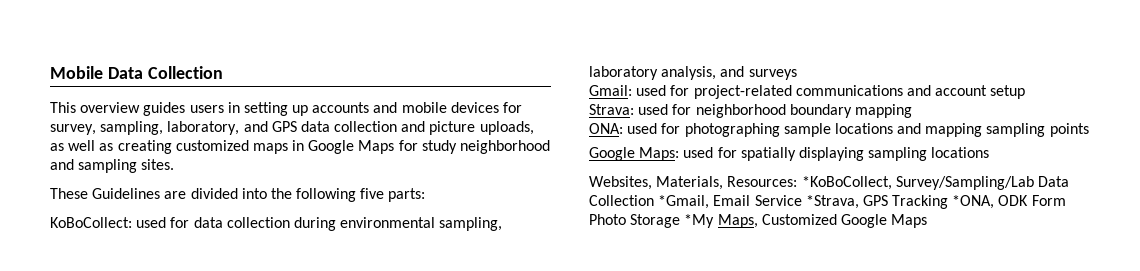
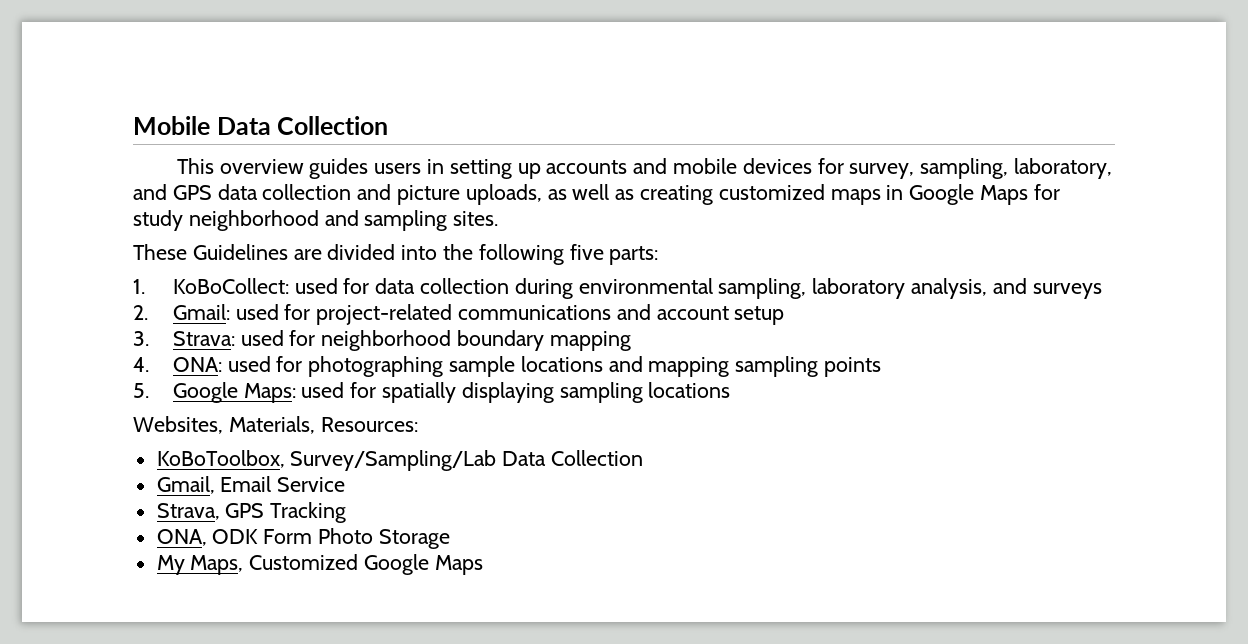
(426, 195) none -> [133,279,145,294] 1.
(797, 74) none -> [133,305,148,320] 2.
(1026, 92) none -> [133,331,149,346] 3.
(912, 111) none -> [133,357,149,372] 4.
(1089, 130) none -> [133,383,149,398] 5.
[801,176,892,190] *KoBoCollect, -> [156,450,285,468] // KoBoToolbox,
[658,195,710,209] *Gmail, -> [156,476,215,494] // Gmail,
[805,195,859,209] *Strava, -> [156,503,220,520] // Strava,
[952,195,995,209] *ONA, -> [156,529,207,546] // ONA,
[684,214,715,228] *My -> [156,555,185,575] // My

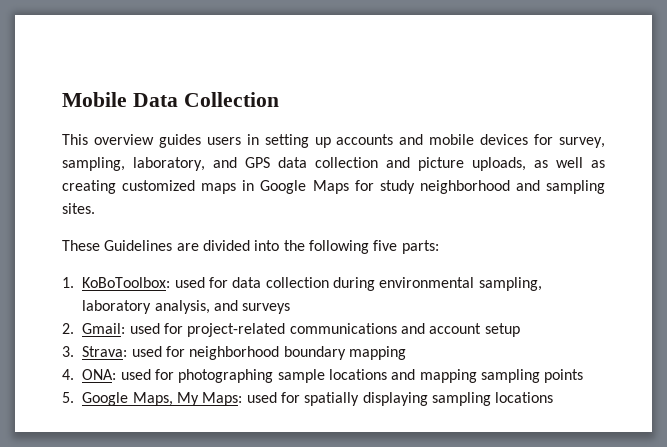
[172,278,289,294] KoBoCollect: -> [82,277,171,288] KoBoToolbox:
(238, 392) none -> [132,392,200,406] Maps, My
[133,416,418,434] [156,450,643,471] [156,476,346,494] [156,502,347,523] [156,528,450,549] [156,554,483,575] // Websites, Materials, Resources: // KoBoToolbox, Survey/Sampling/Lab Data Collection // Gmail, Email Service // Strava, GPS Tracking // ONA, ODK Form Photo Storage // My Maps, Customized Google Maps -> (554, 397) none

